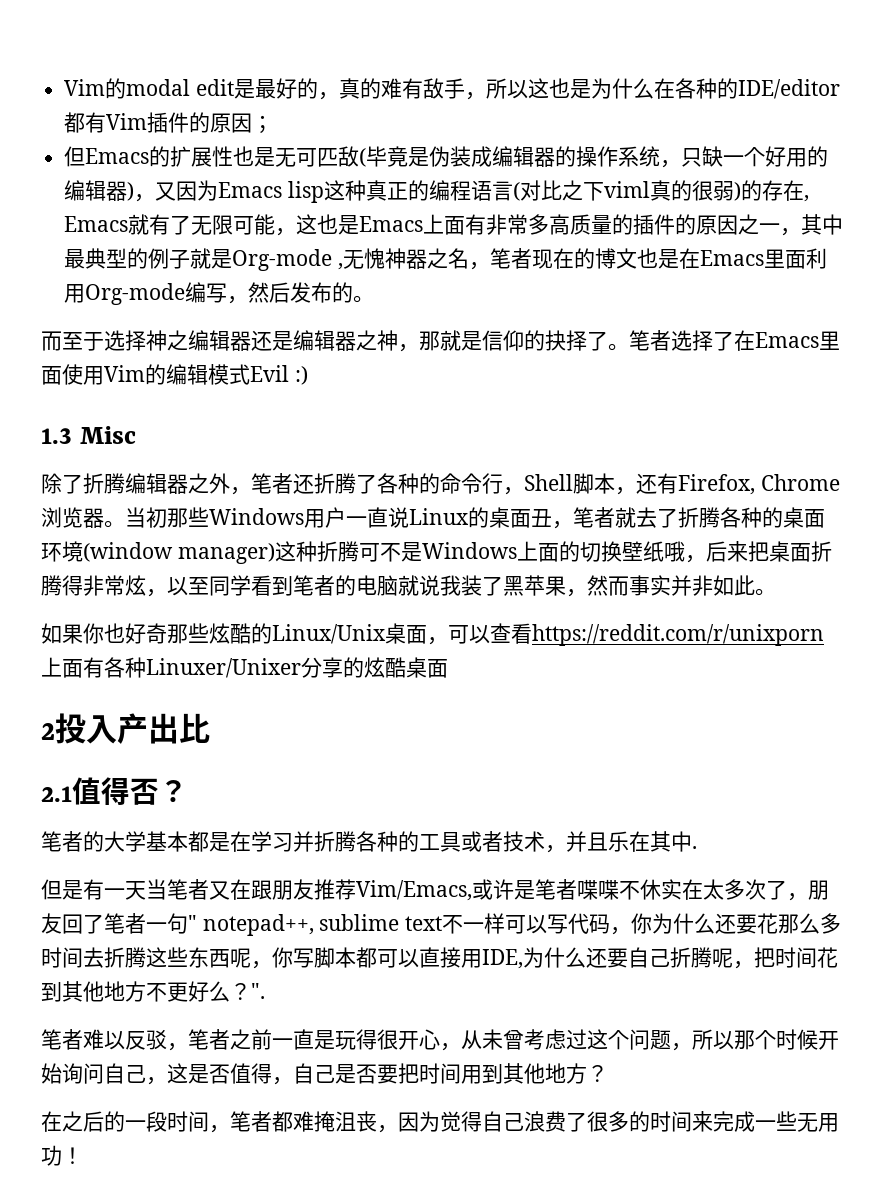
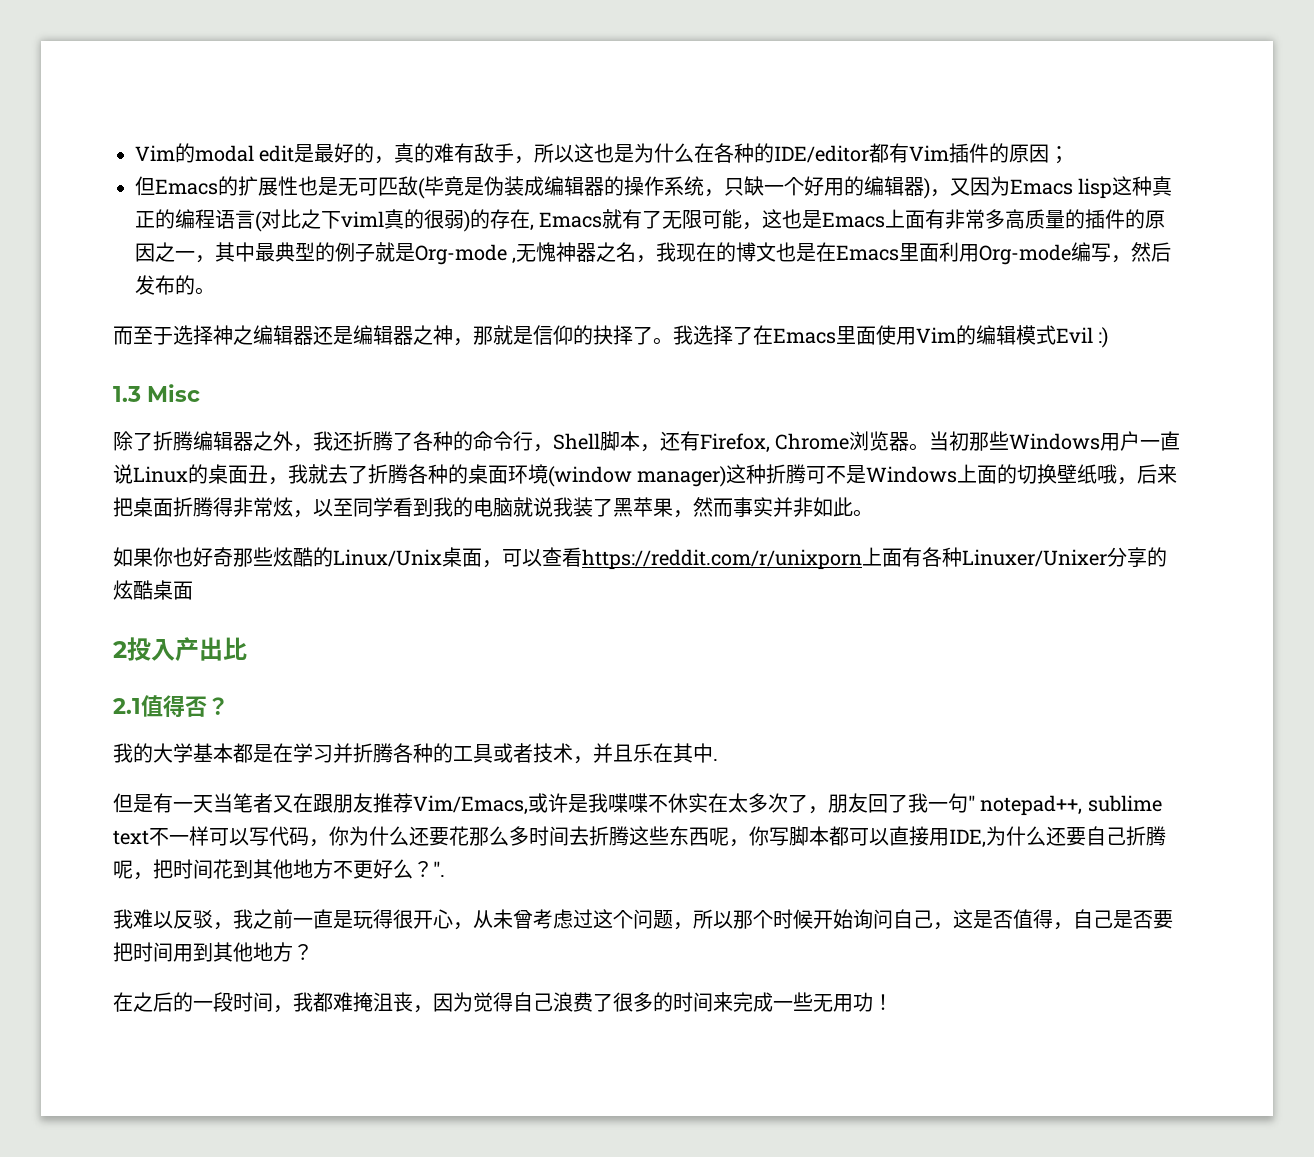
[489,248,532,269] 笔者 -> [656,242,677,262] 我
[629,330,671,351] 笔者 -> [673,325,693,345] 我
[251,473,293,494] 笔者 -> [313,431,333,451] 我
[573,507,615,528] 笔者 -> [288,464,308,484] 我
[293,575,335,596] 笔者 -> [433,497,453,517] 我
[41,831,83,852] 笔者 -> [113,743,133,763] 我
[535,879,577,900] 笔者 -> [588,793,608,813] 我
[104,913,146,934] 笔者 -> [908,793,928,813] 我
[41,1029,83,1050] 笔者 -> [113,909,133,929] 我
[188,1029,230,1050] 笔者 -> [233,909,253,929] 我
[230,1111,272,1132] 笔者 -> [293,992,313,1012] 我

